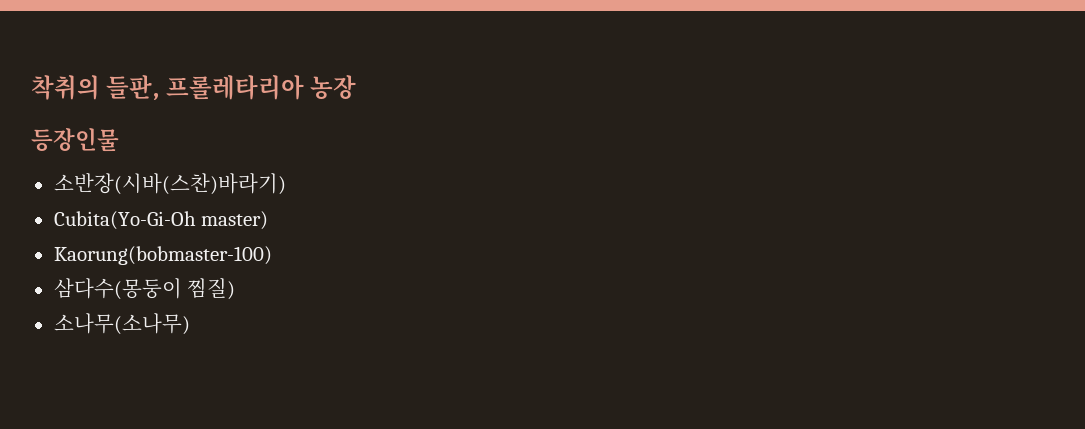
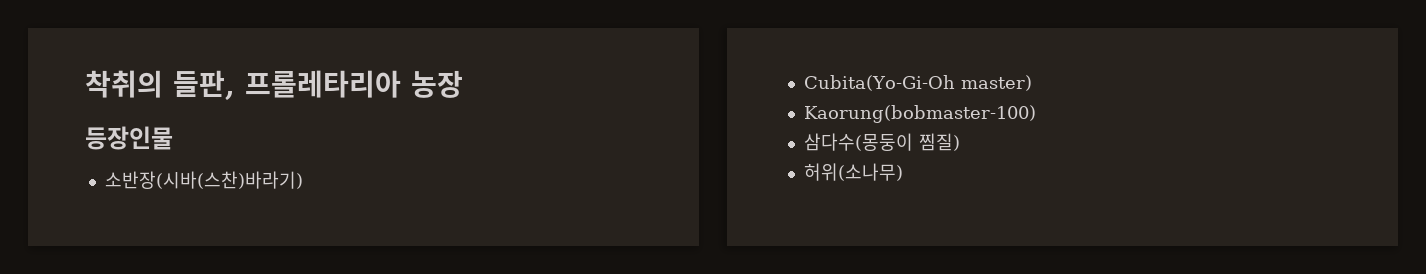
[53,313,190,335] 소나무(소나무) -> [803,163,903,181] 허위(소나무)

